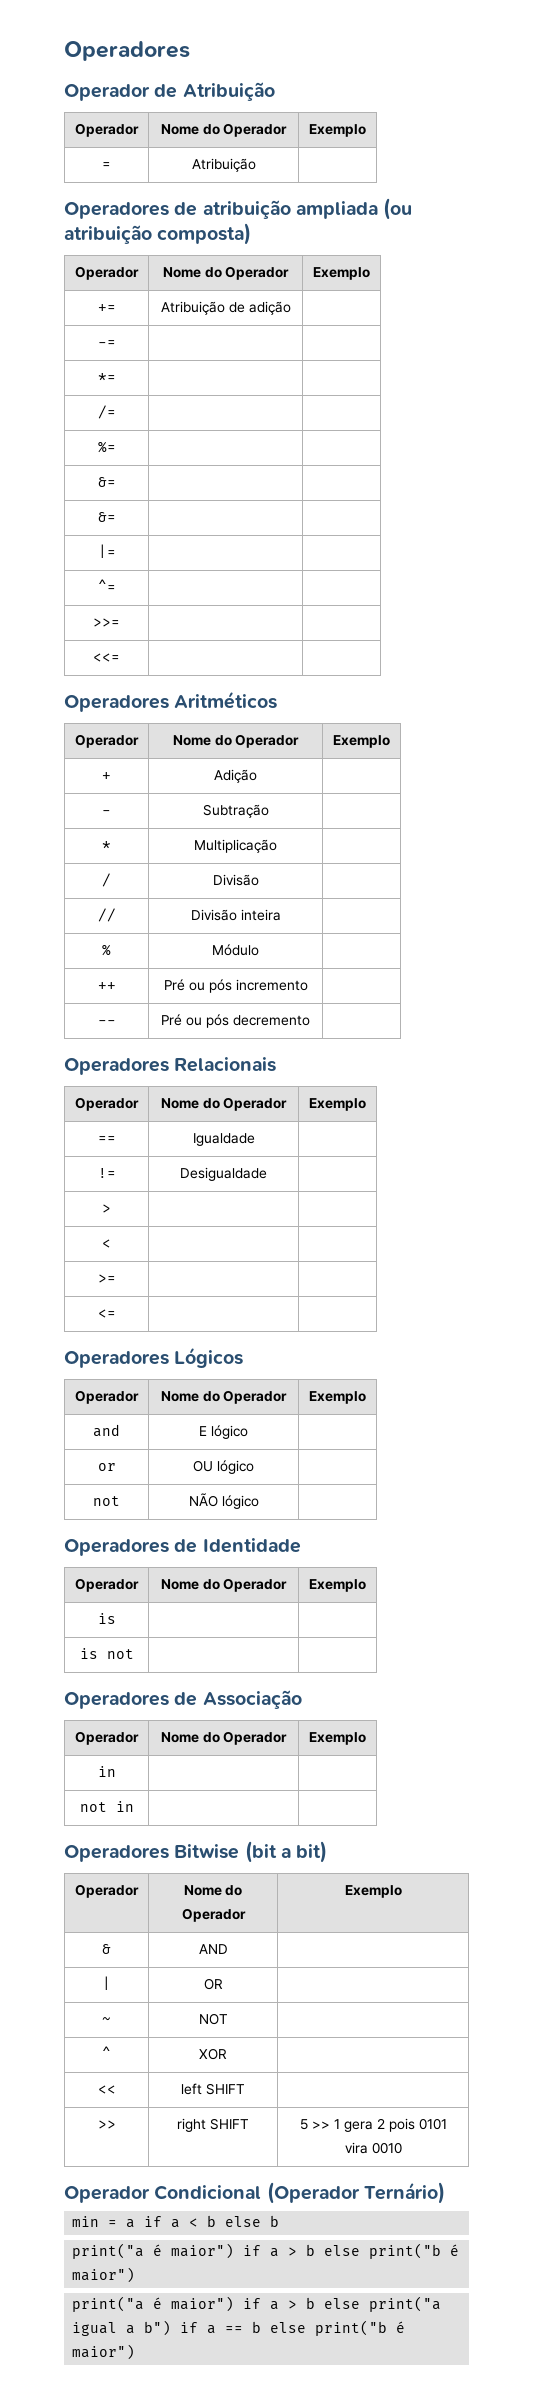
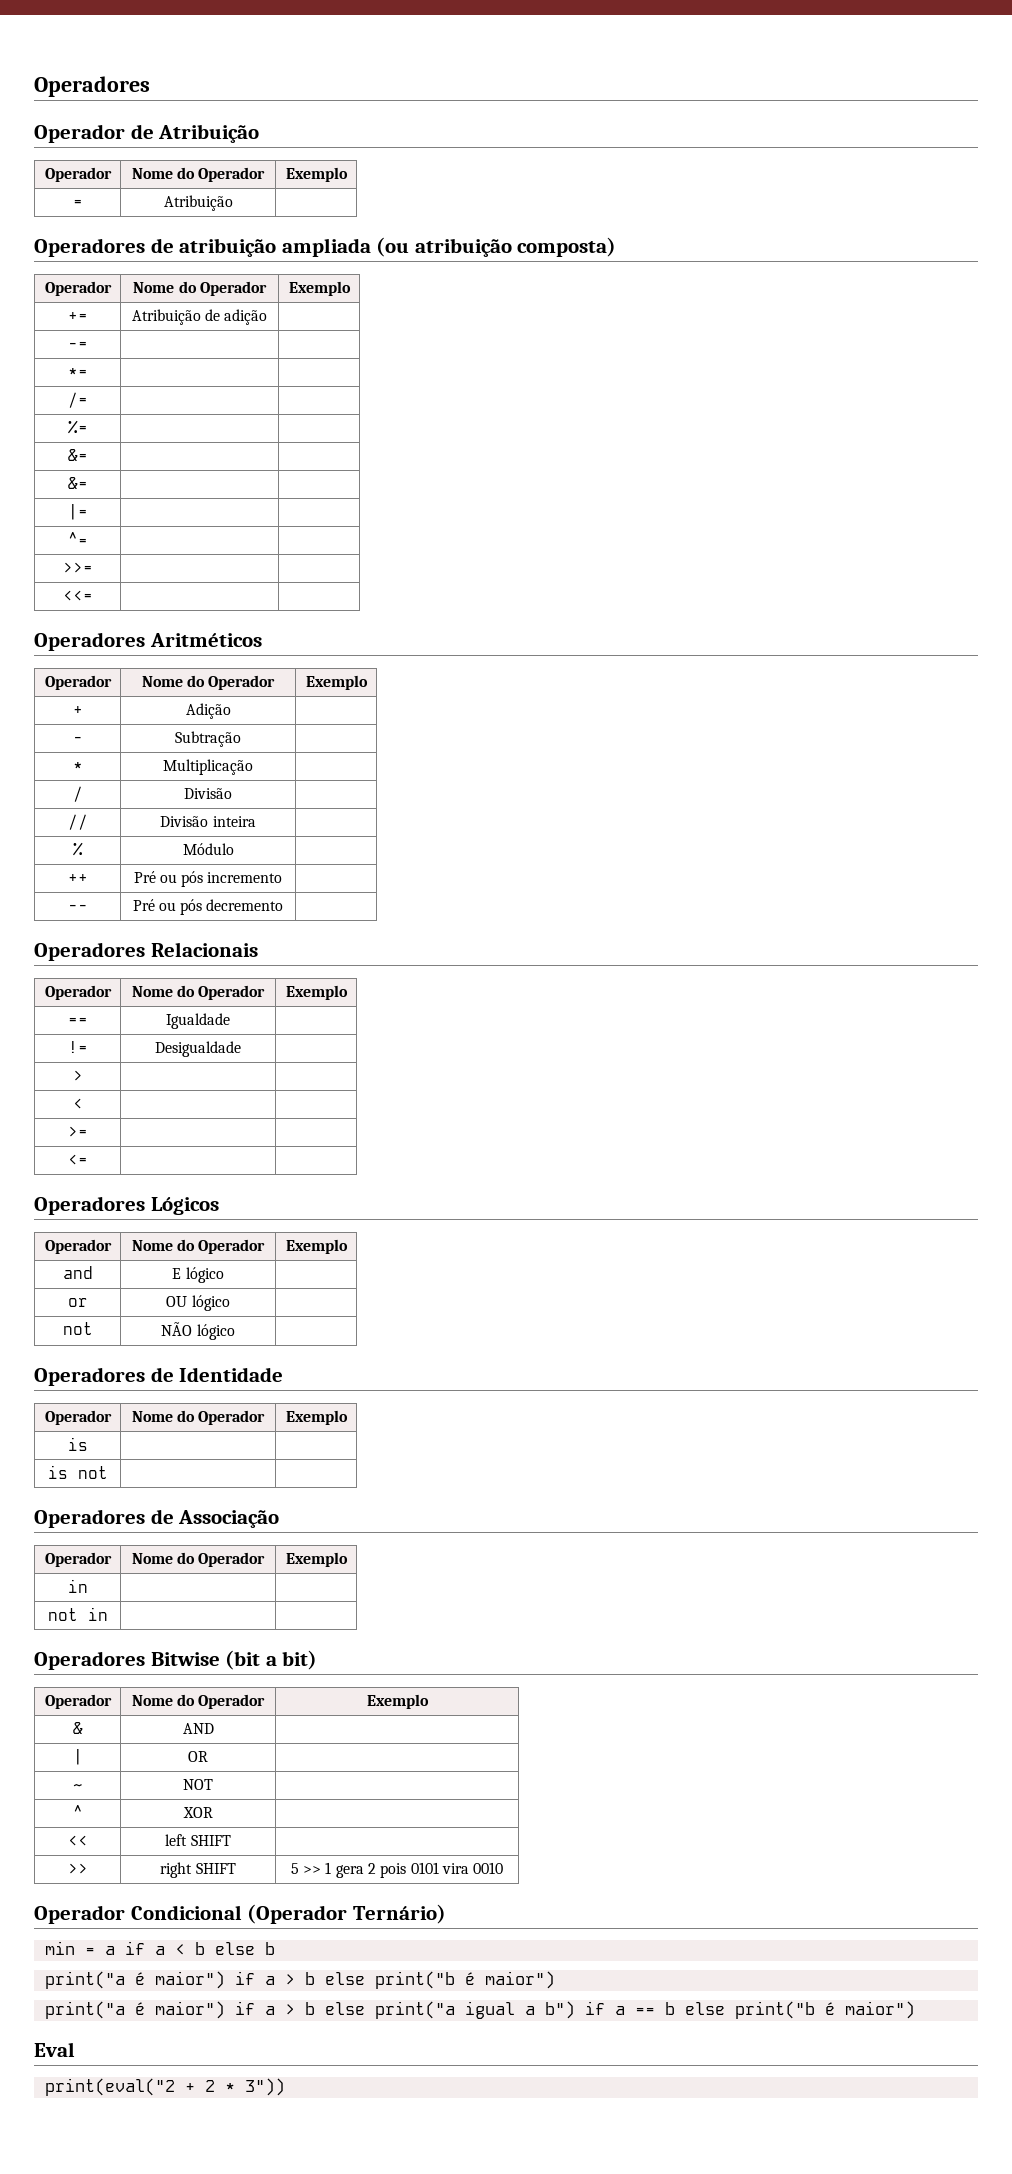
(136, 2352) none -> [34,2042,75,2057] [44,2078,285,2096] // Eval // print(eval("2 + 2 * 3"))

